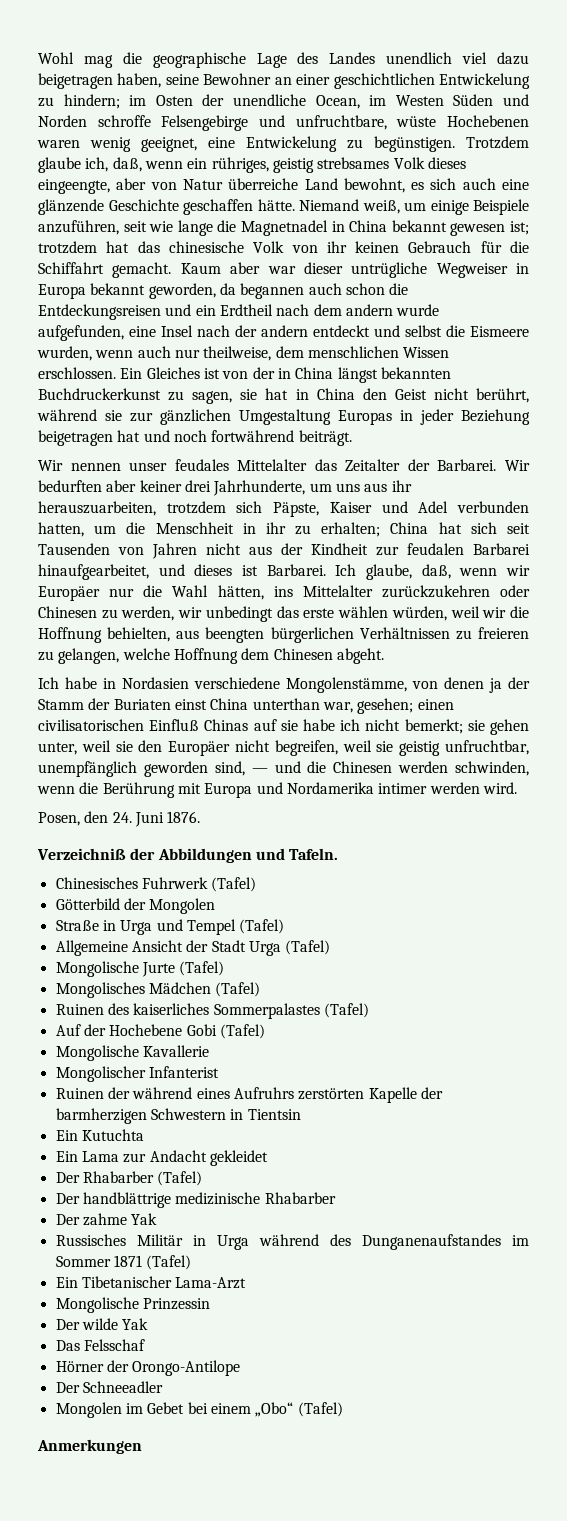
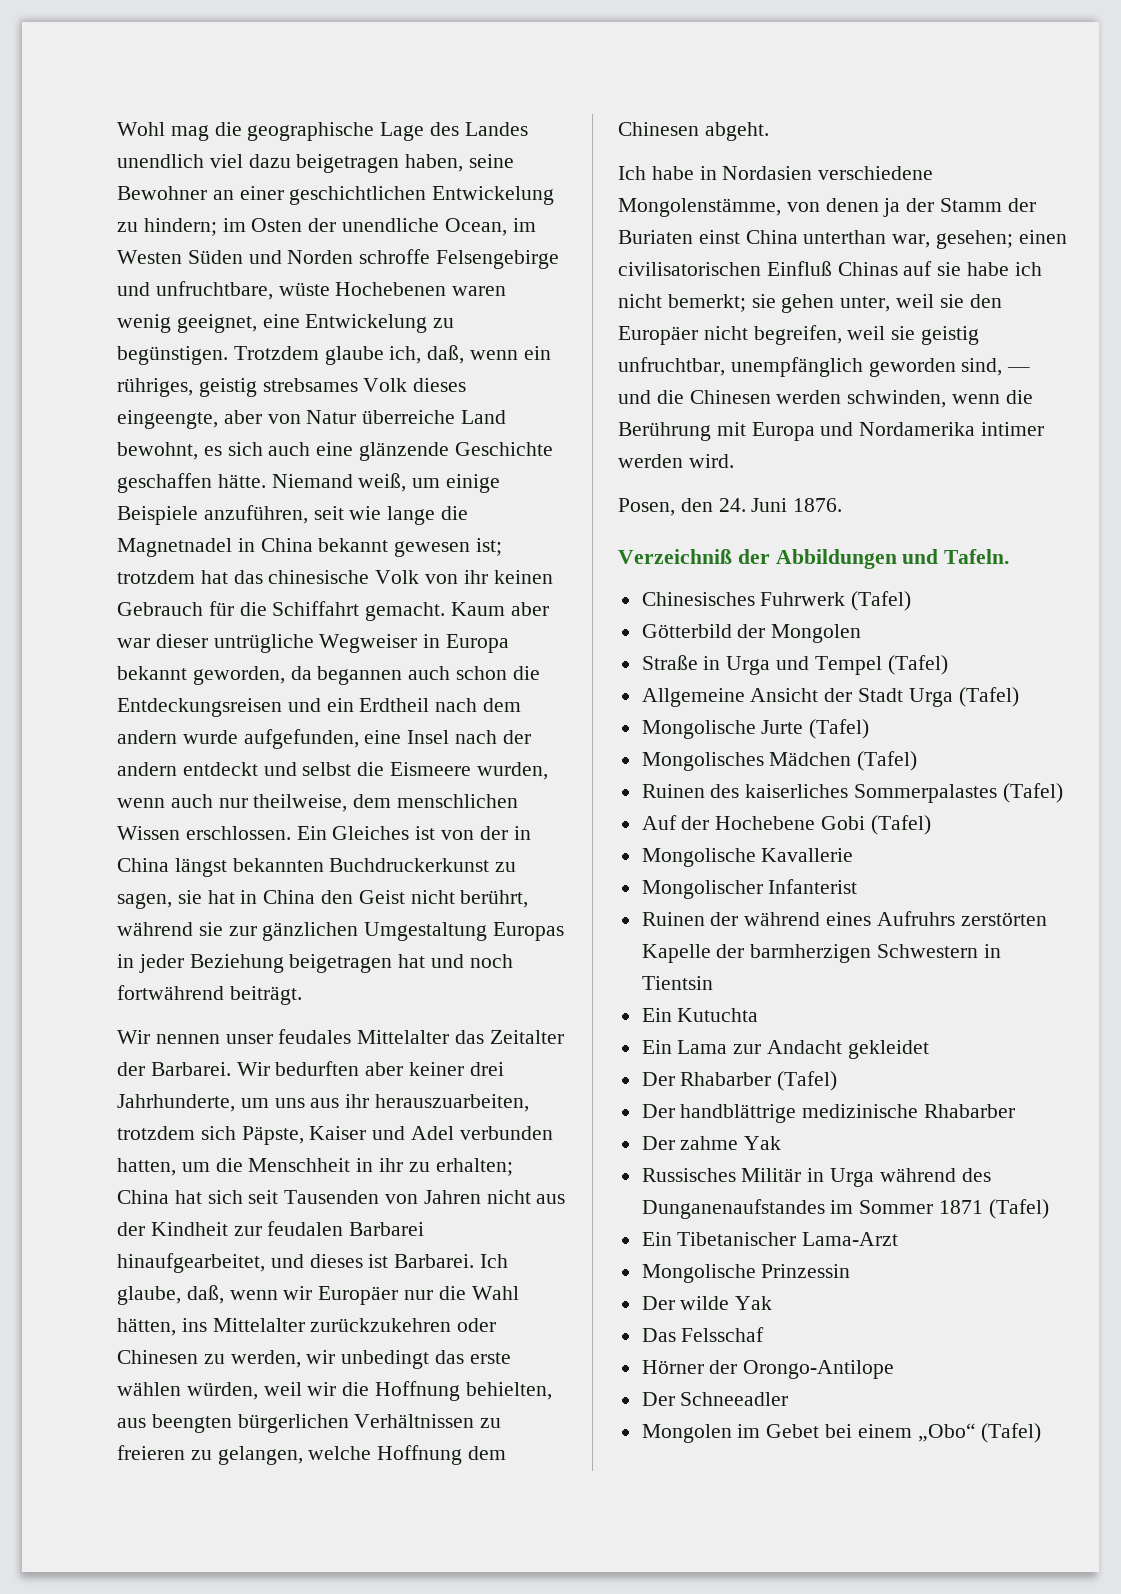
[37,1439,142,1454] // Anmerkungen -> (1042, 1433) none

